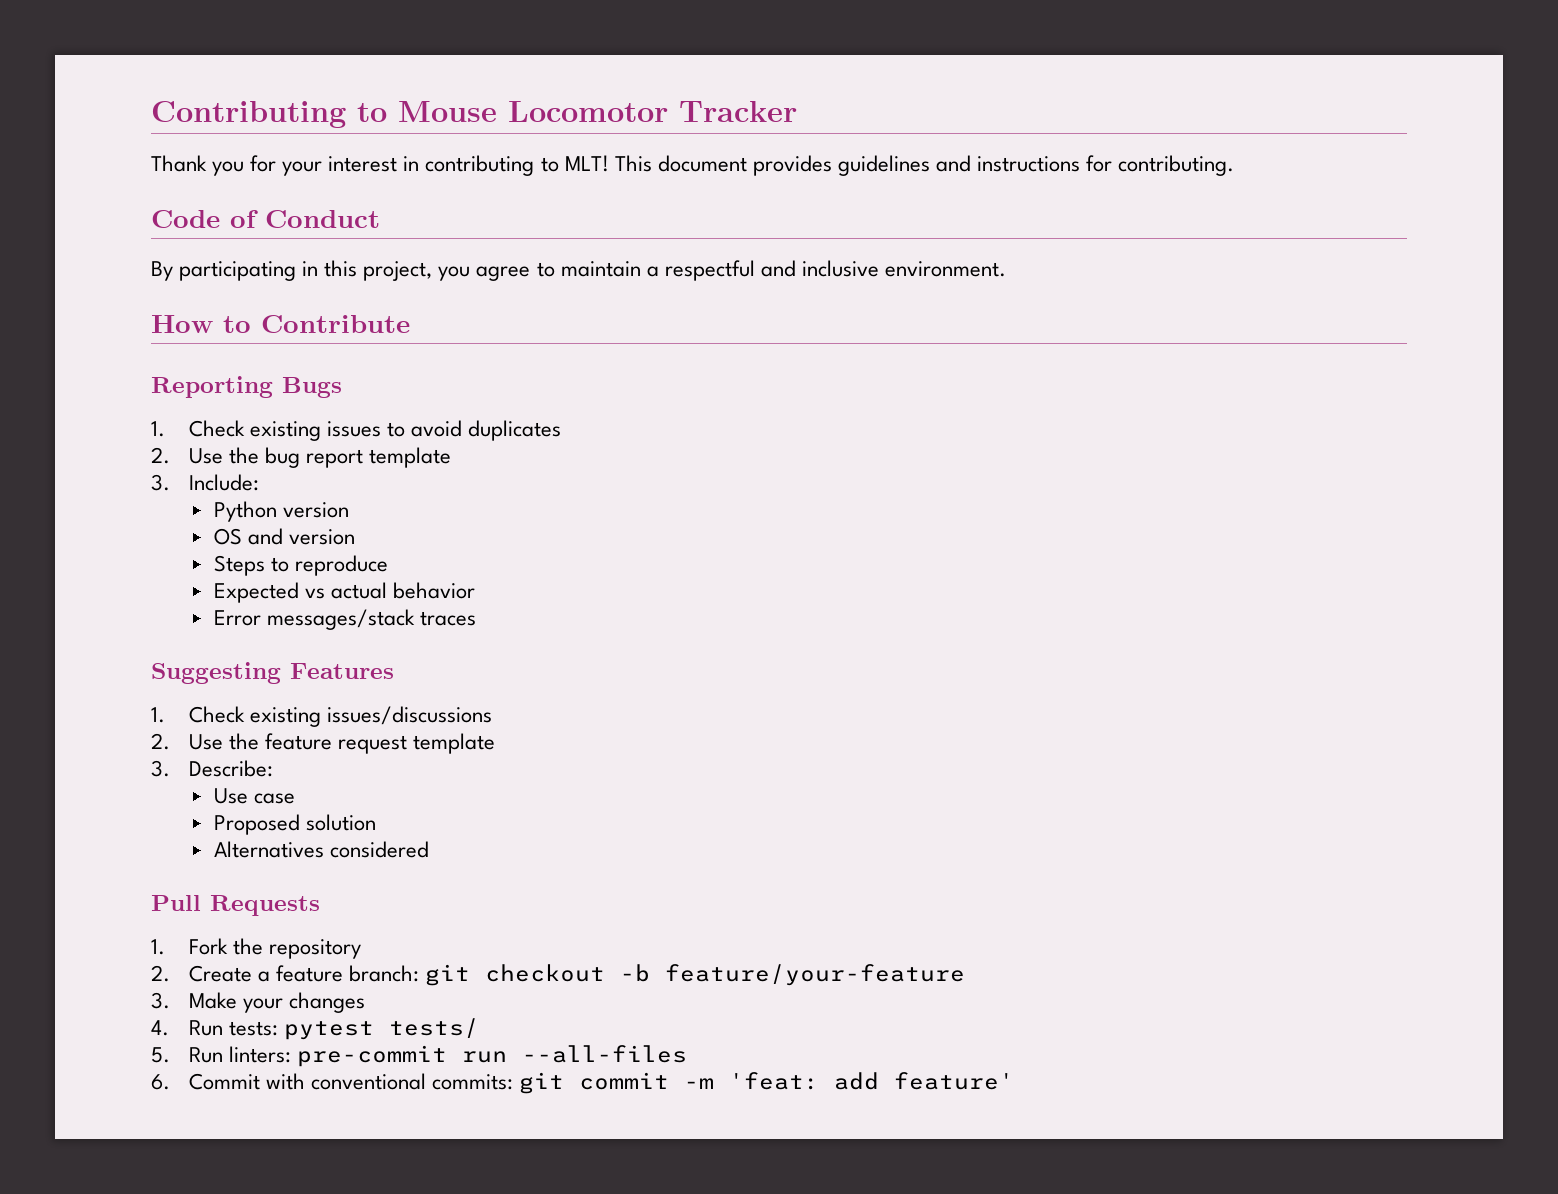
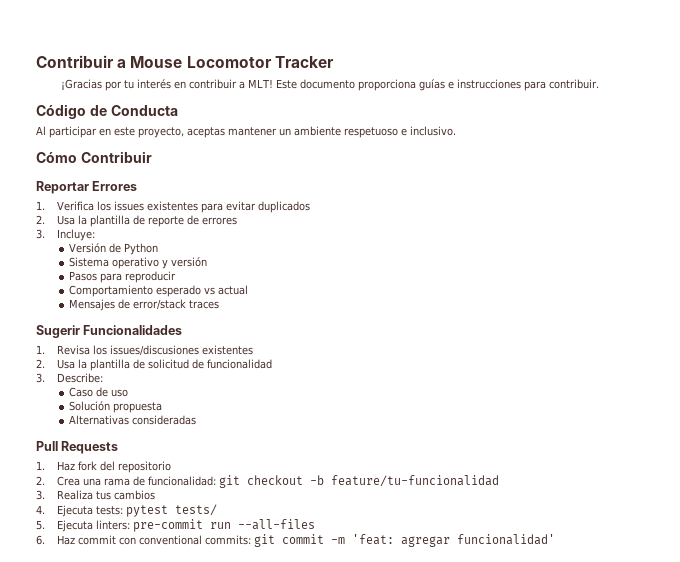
[151,101,387,128] Contributing to -> [36,55,127,68] Contribuir a
[151,155,1235,176] [151,210,380,228] [151,260,1006,281] [151,315,410,333] [151,376,342,398] [151,420,562,441] [151,447,452,468] [151,474,259,491] [213,501,349,522] [213,528,355,545] [213,555,388,576] [213,582,299,603] Thank you for your interest in contributing to MLT! This document provides guidelines and instructions for contributing. // Code of Conduct // By participating in this project, you agree to maintain a respectful and inclusive environment. // How to Contribute // Reporting Bugs // 1. Check existing issues to avoid duplicates // 2. Use the bug report template // 3. Include: // Python version // OS and version // Steps to reproduce // Expected -> [60,79,599,91] [36,104,178,119] [36,126,456,138] [36,151,152,163] [36,181,138,194] [36,201,310,213] [36,215,237,227] [36,229,95,241] [68,243,158,255] [68,257,207,269] [68,271,176,283] [68,285,201,297] ¡Gracias por tu interés en contribuir a MLT! Este documento proporciona guías e instrucciones para contribuir. // Código de Conducta // Al participar en este proyecto, aceptas mantener un ambiente respetuoso e inclusivo. // Cómo Contribuir // Reportar Errores // 1. Verifica los issues existentes para evitar duplicados // 2. Usa la plantilla de reporte de errores // 3. Incluye: // Versión de Python // Sistema operativo y versión // Pasos para reproducir // Comportamiento esperado
[392,582,475,599] [213,609,415,630] behavior // Error messages/stack -> [68,299,186,311] // Mensajes de error/stack
[151,662,394,684] [151,706,492,727] [151,733,496,754] [151,760,273,777] [213,788,295,804] [213,814,376,835] [213,841,429,858] [151,895,320,916] [151,938,361,959] [151,965,419,982] Suggesting Features // 1. Check existing issues/discussions // 2. Use the feature request template // 3. Describe: // Use case // Proposed solution // Alternatives considered // Pull Requests // 1. Fork the repository // 2. Create a feature branch: -> [36,325,183,338] [36,345,253,356] [36,359,272,371] [36,373,103,383] [68,387,128,397] [68,401,162,413] [68,415,196,425] [36,441,119,454] [36,461,171,473] [36,476,216,486] Sugerir Funcionalidades // 1. Revisa los issues/discusiones existentes // 2. Usa la plantilla de solicitud de funcionalidad // 3. Describe: // Caso de uso // Solución propuesta // Alternativas consideradas // Pull Requests // 1. Haz fork del repositorio // 2. Crea una rama de funcionalidad:
[665,964,966,986] [151,992,365,1013] feature/your-feature // 3. Make your changes -> [330,475,499,487] [36,490,155,500] feature/tu-funcionalidad // 3. Realiza tus cambios
[188,1020,223,1036] Run -> [56,505,93,517] Ejecuta
[188,1047,223,1063] Run -> [56,520,93,532] Ejecuta
[188,1073,305,1090] Commit with -> [56,535,136,545] Haz commit con
[834,1072,1015,1090] add feature' -> [400,534,555,547] agregar funcionalidad'

